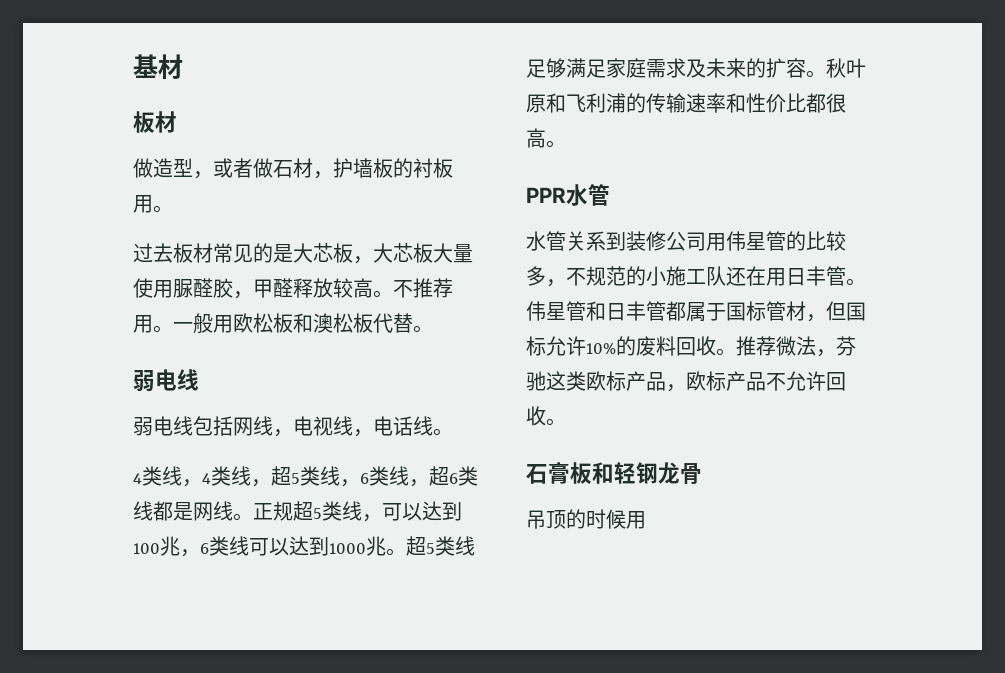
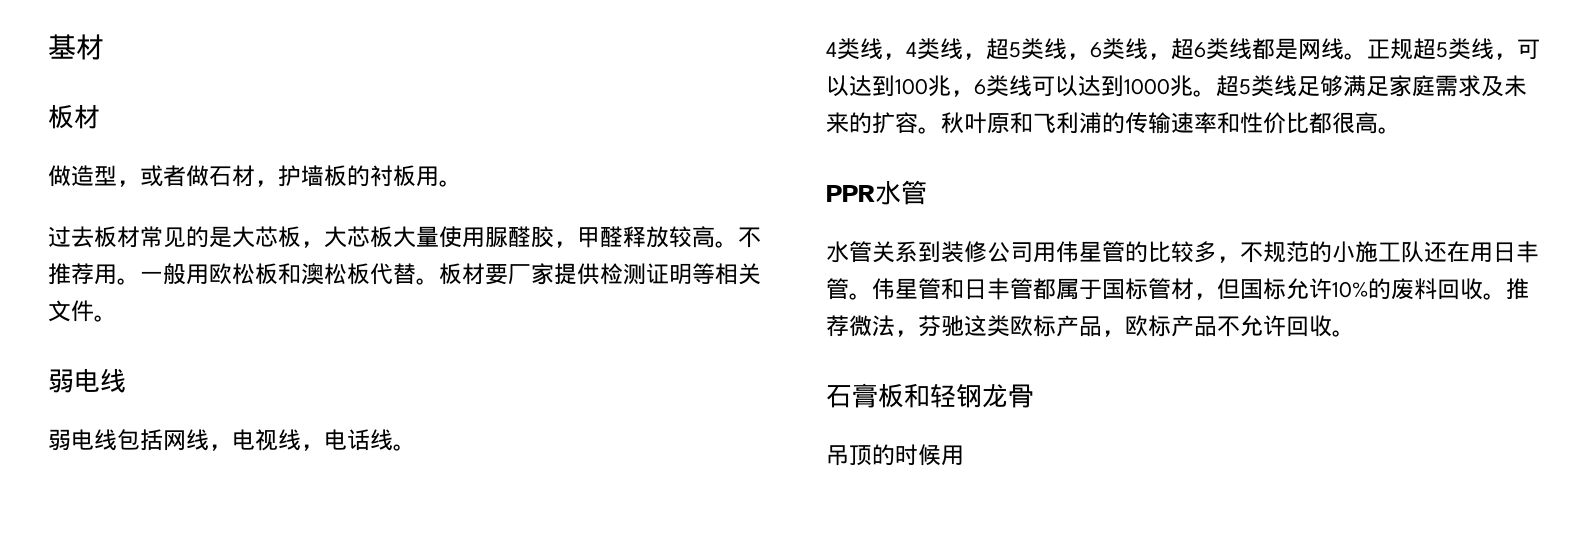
(433, 329) none -> [439,263,761,285] [48,300,117,322] 板材要厂家提供检测证明等相关文件。

